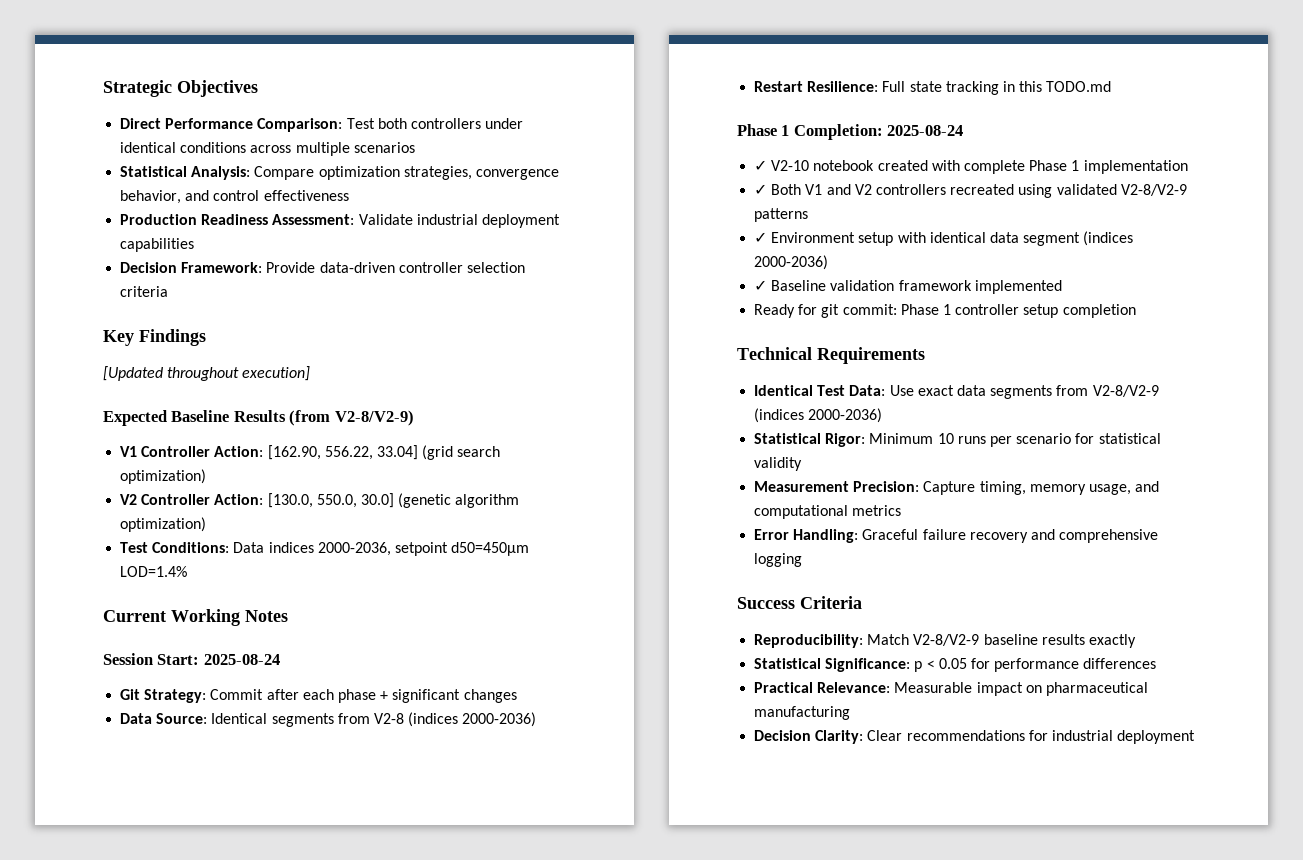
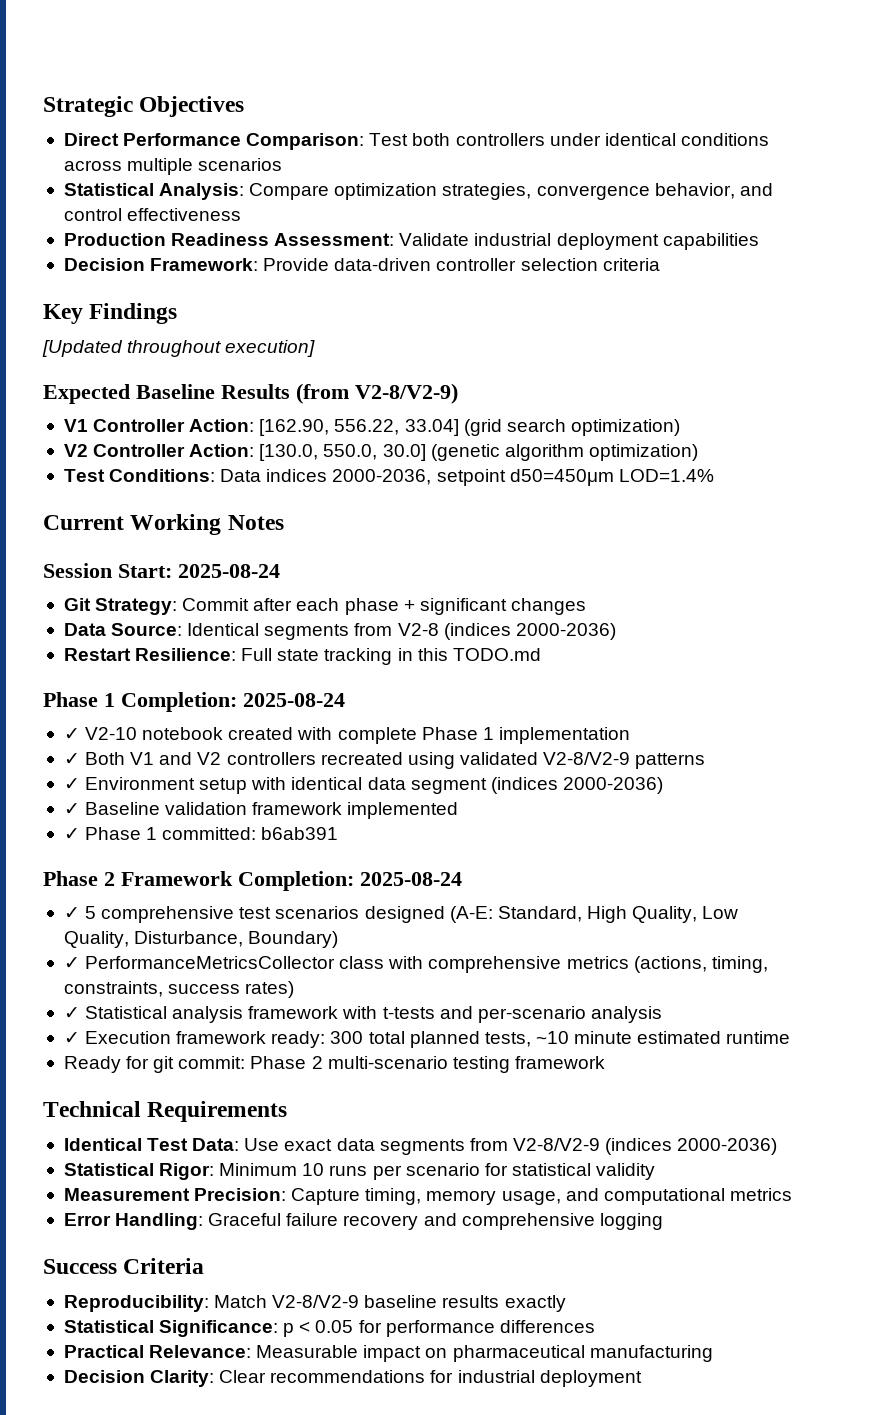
(1062, 287) none -> [63,827,339,840] [43,871,462,891] [63,906,739,923] [63,931,339,948] [63,956,768,973] [63,981,295,998] [63,1006,662,1023] [63,1031,791,1048] // ✓ Phase 1 committed: b6ab391 // Phase 2 Framework Completion: 2025-08-24 // ✓ 5 comprehensive test scenarios designed (A-E: Standard, High Quality, Low Quality, Disturbance, Boundary) // ✓ PerformanceMetricsCollector class with comprehensive metrics (actions, timing, constraints, success rates) // ✓ Statistical analysis framework with t-tests and per-scenario analysis // ✓ Execution framework ready: 300 total planned tests, ~10 minute estimated runtime
[942,304,1136,318] 1 controller setup completion -> [311,1056,605,1073] 2 multi-scenario testing framework

